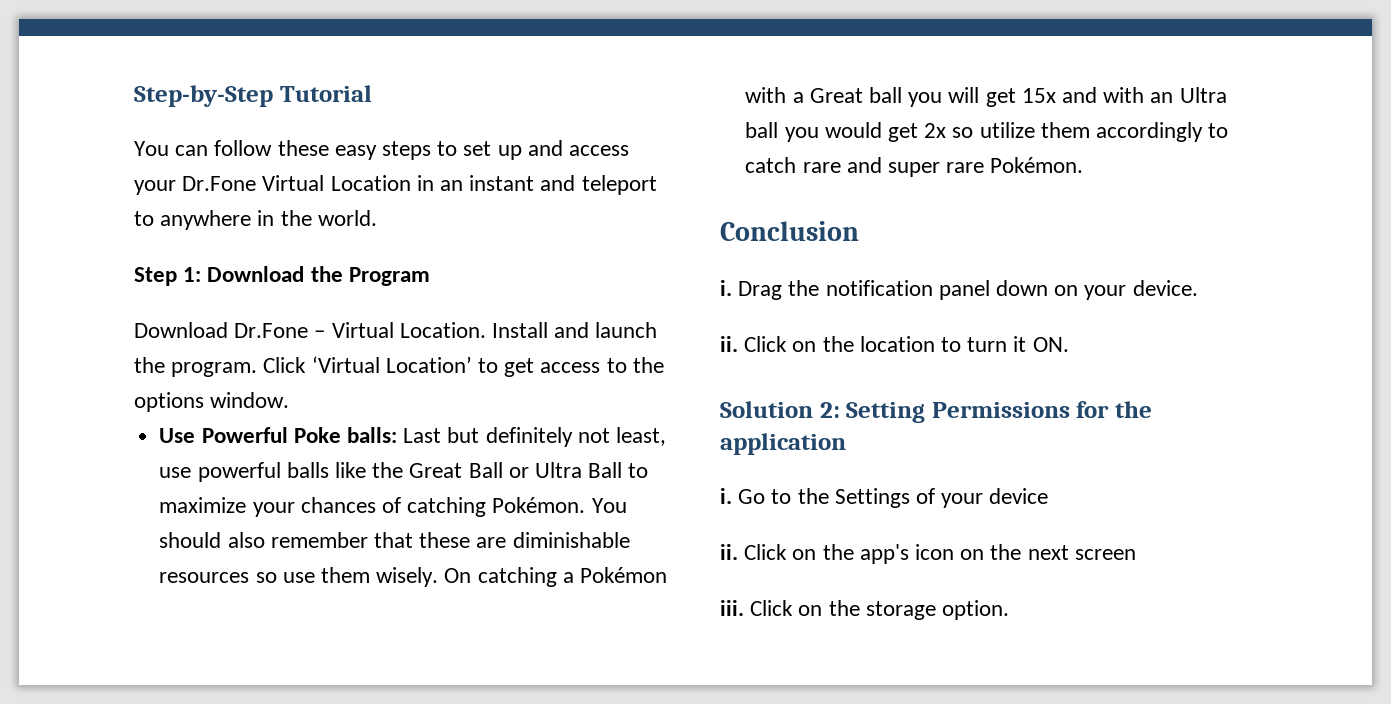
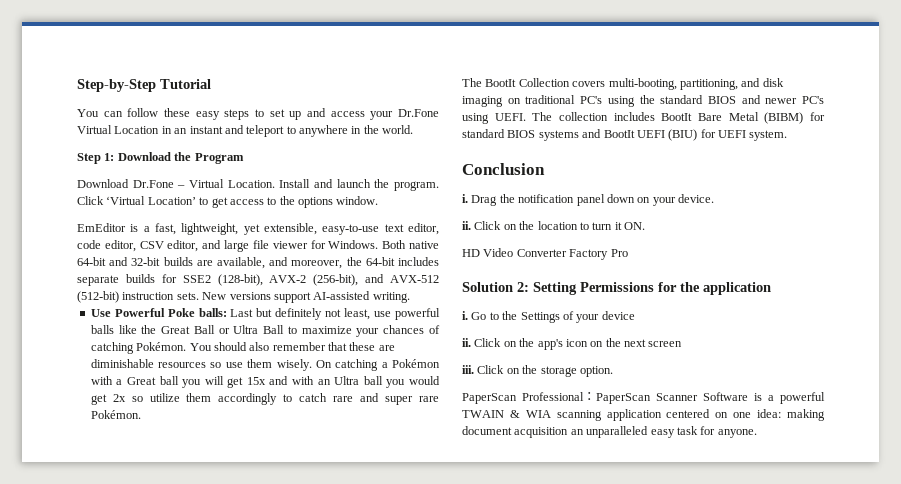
(290, 400) none -> [77,223,439,235] [77,240,439,252] [77,257,439,269] [77,274,439,286] [77,291,410,303] // EmEditor is a fast, lightweight, yet extensible, easy-to-use text editor, code editor, CSV editor, and large file viewer for Windows. Both native 64-bit and 32-bit builds are available, and moreover, the 64-bit includes separate builds for SSE2 (128-bit), AVX-2 (256-bit), and AVX-512 (512-bit) instruction sets. New versions support AI-assisted writing.
(1084, 165) none -> [462,78,784,90] [462,95,824,107] [462,112,825,124] [462,129,788,141] // The BootIt Collection covers multi-booting, partitioning, and disk imaging on traditional PC's using the standard BIOS and newer PC's using UEFI. The collection includes BootIt Bare Metal (BIBM) for standard BIOS systems and BootIt UEFI (BIU) for UEFI system.
(1069, 344) none -> [462,248,628,260] // HD Video Converter Factory Pro
(1010, 610) none -> [462,392,825,404] [462,409,825,421] [462,426,757,438] // PaperScan Professional：PaperScan Scanner Software is a powerful TWAIN & WIA scanning application centered on one idea: making document acquisition an unparalleled easy task for anyone.

